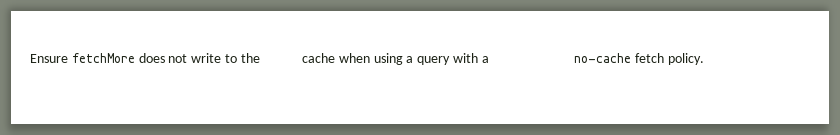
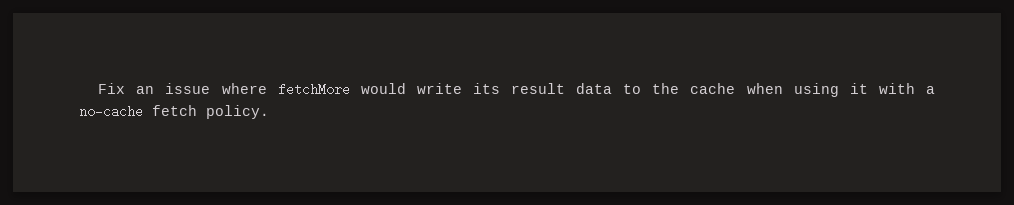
[30,53,222,63] Ensure fetchMore does not write -> [98,83,613,96] Fix an issue where fetchMore would write its result data
[406,56,451,65] a query -> [849,83,868,94] it

